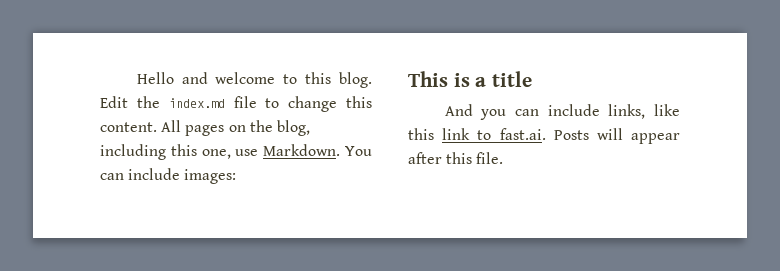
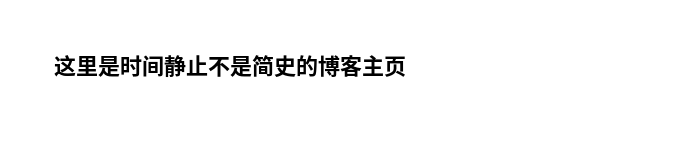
[136,72,372,88] [100,96,372,112] [100,120,310,136] [100,144,372,160] [100,168,237,184] [408,71,533,87] [444,104,680,120] [408,128,680,144] [408,152,504,164] Hello and welcome to this blog. Edit the index.md file to change this content. All pages on the blog, including this one, use Markdown. You can include images: // This is a title // And you can include links, like this link to fast.ai. Posts will appear after this file. -> [54,55,406,78] 这里是时间静止不是简史的博客主页

